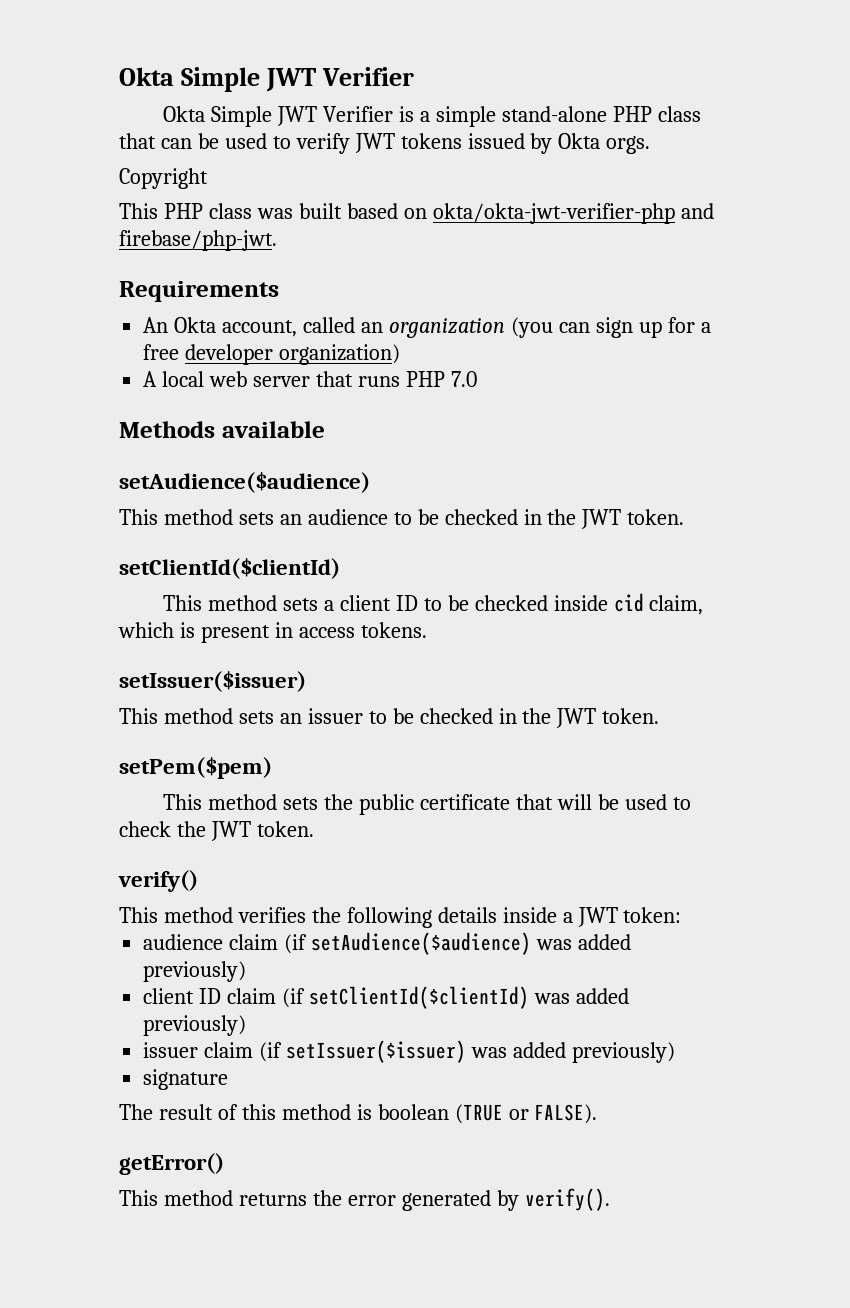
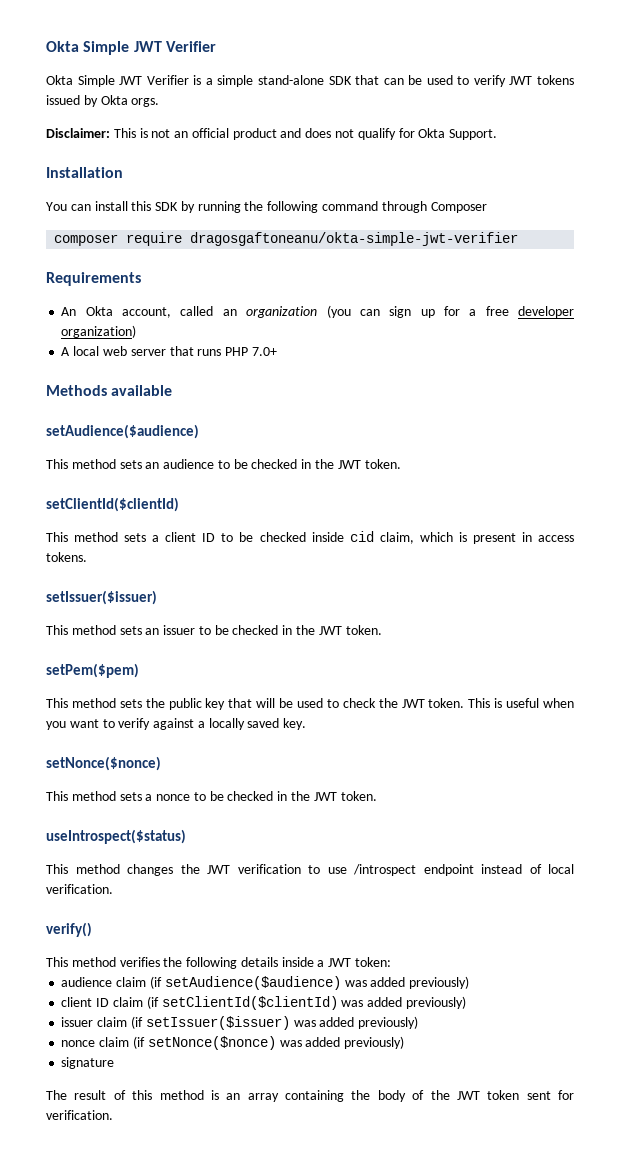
[612,106,701,122] PHP class -> [328,76,352,85] SDK
[119,168,208,189] [119,203,714,224] [119,230,277,251] Copyright // This PHP class was built based on okta/okta-jwt-verifier-php and firebase/php-jwt. -> [46,128,498,140] [46,167,123,178] [46,201,487,213] [54,232,519,246] Disclaimer: This is not an official product and does not qualify for Okta Support. // Installation // You can install this SDK by running the following command through Composer // composer require dragosgaftoneanu/okta-simple-jwt-verifier
[450,371,477,387] 7.0 -> [251,347,277,356] 7.0+
[419,794,510,810] certificate -> [205,698,226,710] key
(314, 829) none -> [468,698,575,708] [46,718,307,730] [46,756,161,771] [46,791,377,801] [46,829,186,844] [46,864,574,876] [46,884,113,894] This is useful when you want to verify against a locally saved key. // setNonce($nonce) // This method sets a nonce to be checked in the JWT token. // useIntrospect($status) // This method changes the JWT verification to use /introspect endpoint instead of local verification.
(675, 1052) none -> [61,1036,405,1050] // nonce claim (if setNonce($nonce) was added previously)
[377,1104,598,1124] [119,1153,224,1175] [119,1188,610,1211] boolean (TRUE or FALSE). // getError() // This method returns the error generated by verify(). -> [226,1090,574,1102] [46,1110,113,1120] an array containing the body of the JWT token sent for verification.

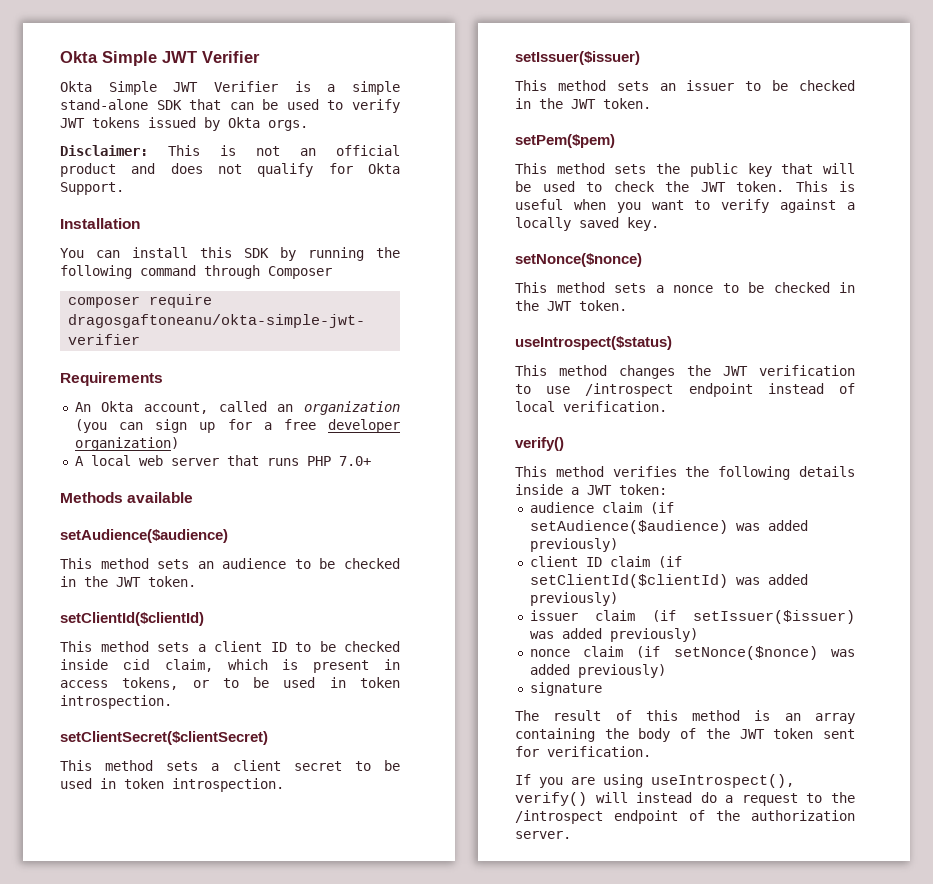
[46,552,87,562] tokens. -> [122,677,400,690] [60,695,172,709] [60,731,268,745] [60,760,400,771] [60,778,284,792] tokens, or to be used in token introspection. // setClientSecret($clientSecret) // This method sets a client secret to be used in token introspection.
(113, 1115) none -> [515,774,794,788] [515,792,855,806] [515,810,855,824] [515,831,571,839] // If you are using useIntrospect(), verify() will instead do a request to the /introspect endpoint of the authorization server.

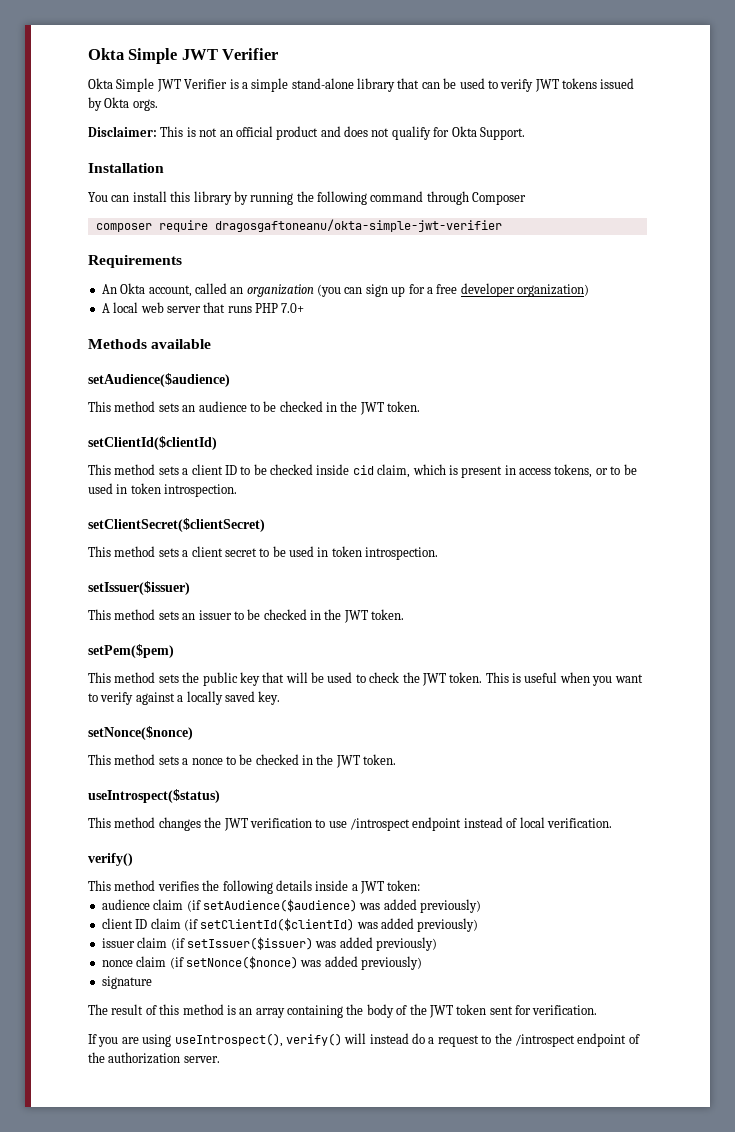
[156,100,182,110] SDK -> [357,78,395,92] library
[244,248,269,258] SDK -> [193,191,232,205] library

